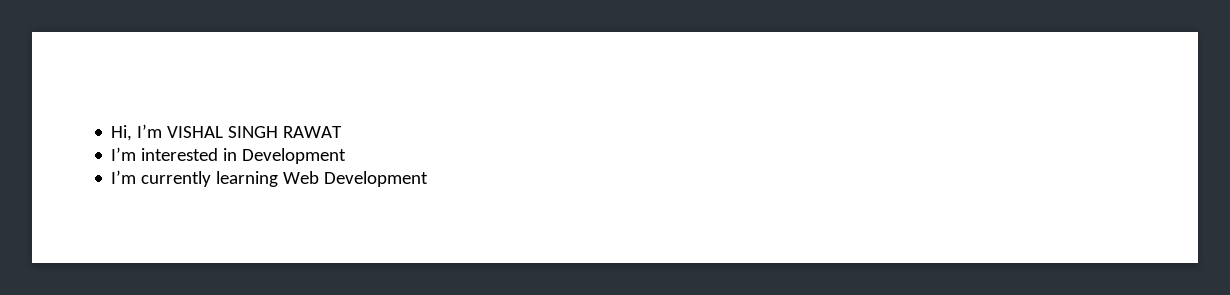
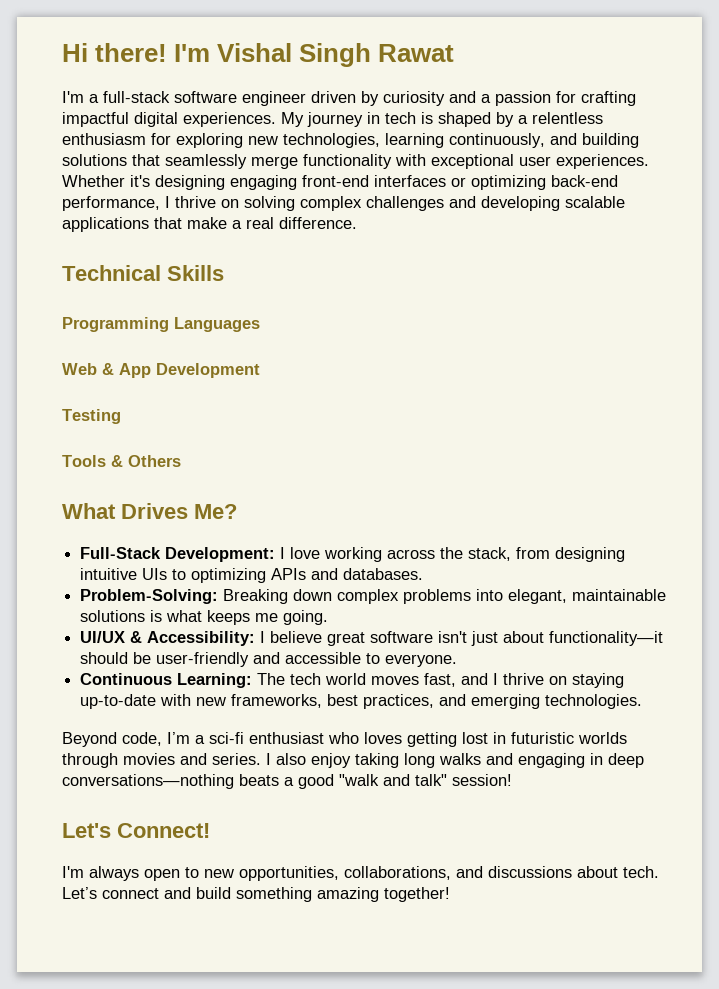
[111,124,343,141] [111,147,347,164] [111,170,429,187] Hi, I’m VISHAL SINGH RAWAT // I’m interested in Development // I’m currently learning Web Development -> [62,43,455,67] [62,91,636,106] [62,112,603,127] [62,133,639,148] [62,154,649,169] [62,175,618,190] [62,196,625,211] [62,217,357,232] [62,265,224,281] [62,317,260,332] [62,363,260,378] [62,409,121,424] [62,455,181,467] [62,503,237,519] [80,547,626,562] [80,568,424,583] [80,589,667,604] [80,610,329,625] [80,631,664,646] [80,652,458,667] [80,673,625,688] [80,694,643,709] [62,732,627,747] [62,753,644,768] [62,774,512,789] [62,823,210,838] [62,866,659,881] [62,887,450,902] Hi there! I'm Vishal Singh Rawat // I'm a full-stack software engineer driven by curiosity and a passion for crafting impactful digital experiences. My journey in tech is shaped by a relentless enthusiasm for exploring new technologies, learning continuously, and building solutions that seamlessly merge functionality with exceptional user experiences. Whether it's designing engaging front-end interfaces or optimizing back-end performance, I thrive on solving complex challenges and developing scalable applications that make a real difference. // Technical Skills // Programming Languages // Web & App Development // Testing // Tools & Others // What Drives Me? // Full-Stack Development: I love working across the stack, from designing intuitive UIs to optimizing APIs and databases. // Problem-Solving: Breaking down complex problems into elegant, maintainable solutions is what keeps me going. // UI/UX & Accessibility: I believe great software isn't just about functionality—it should be user-friendly and accessible to everyone. // Continuous Learning: The tech world moves fast, and I thrive on staying up-to-date with new frameworks, best practices, and emerging technologies. // Beyond code, I’m a sci-fi enthusiast who loves getting lost in futuristic worlds through movies and series. I also enjoy taking long walks and engaging in deep conversations—nothing beats a good "walk and talk" session! // Let's Connect! // I'm always open to new opportunities, collaborations, and discussions about tech. Let’s connect and build something amazing together!

